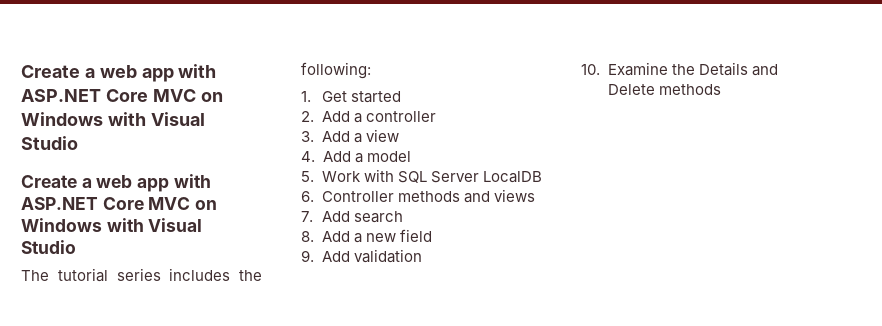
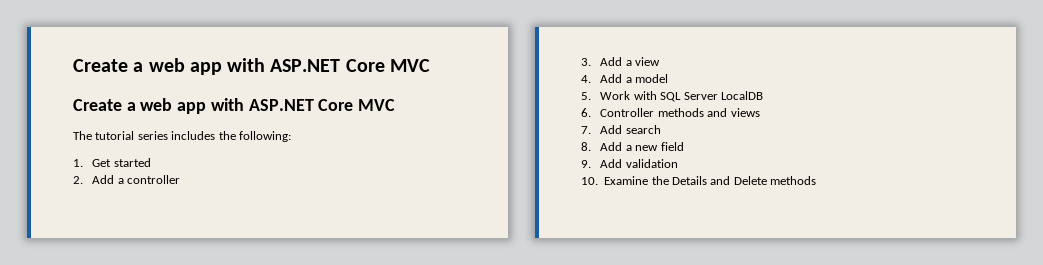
[21,64,217,82] [21,89,223,102] [21,112,205,126] [21,136,78,150] [21,174,211,192] [21,197,218,210] [21,218,203,232] [21,240,76,254] Create a web app with ASP.NET Core MVC on Windows with Visual Studio // Create a web app with ASP.NET Core MVC on Windows with Visual Studio -> [73,58,430,75] [73,98,396,114] Create a web app with ASP.NET Core MVC // Create a web app with ASP.NET Core MVC

